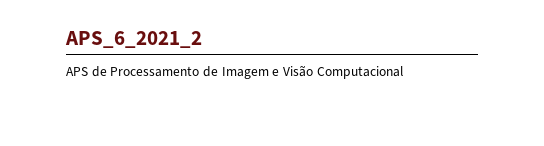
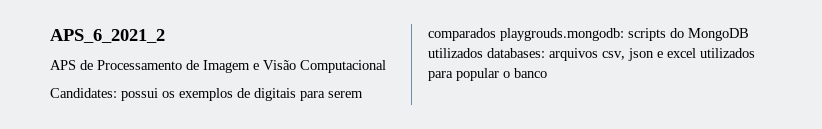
(403, 72) none -> [50,88,363,101] [428,28,749,41] [428,48,755,61] [428,68,547,81] // Candidates: possui os exemplos de digitais para serem comparados playgrouds.mongodb: scripts do MongoDB utilizados databases: arquivos csv, json e excel utilizados para popular o banco

